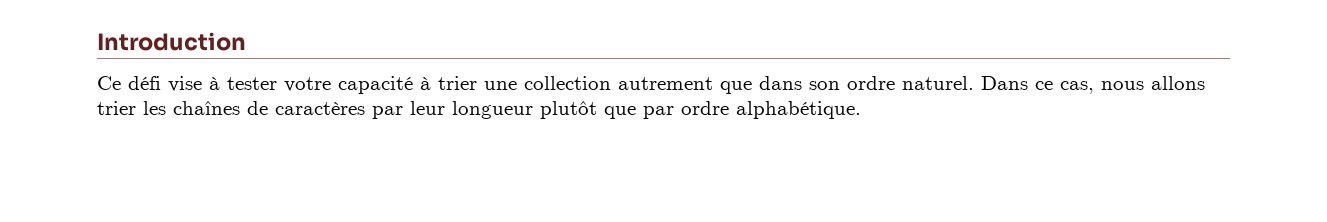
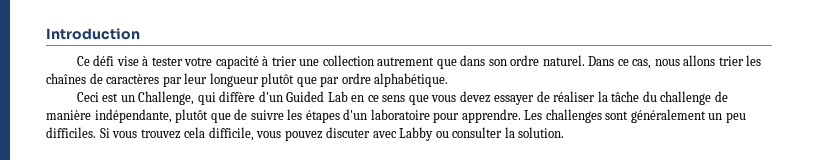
(861, 110) none -> [76,91,728,105] [46,109,746,123] [46,127,565,141] // Ceci est un Challenge, qui diffère d'un Guided Lab en ce sens que vous devez essayer de réaliser la tâche du challenge de manière indépendante, plutôt que de suivre les étapes d'un laboratoire pour apprendre. Les challenges sont généralement un peu difficiles. Si vous trouvez cela difficile, vous pouvez discuter avec Labby ou consulter la solution.

